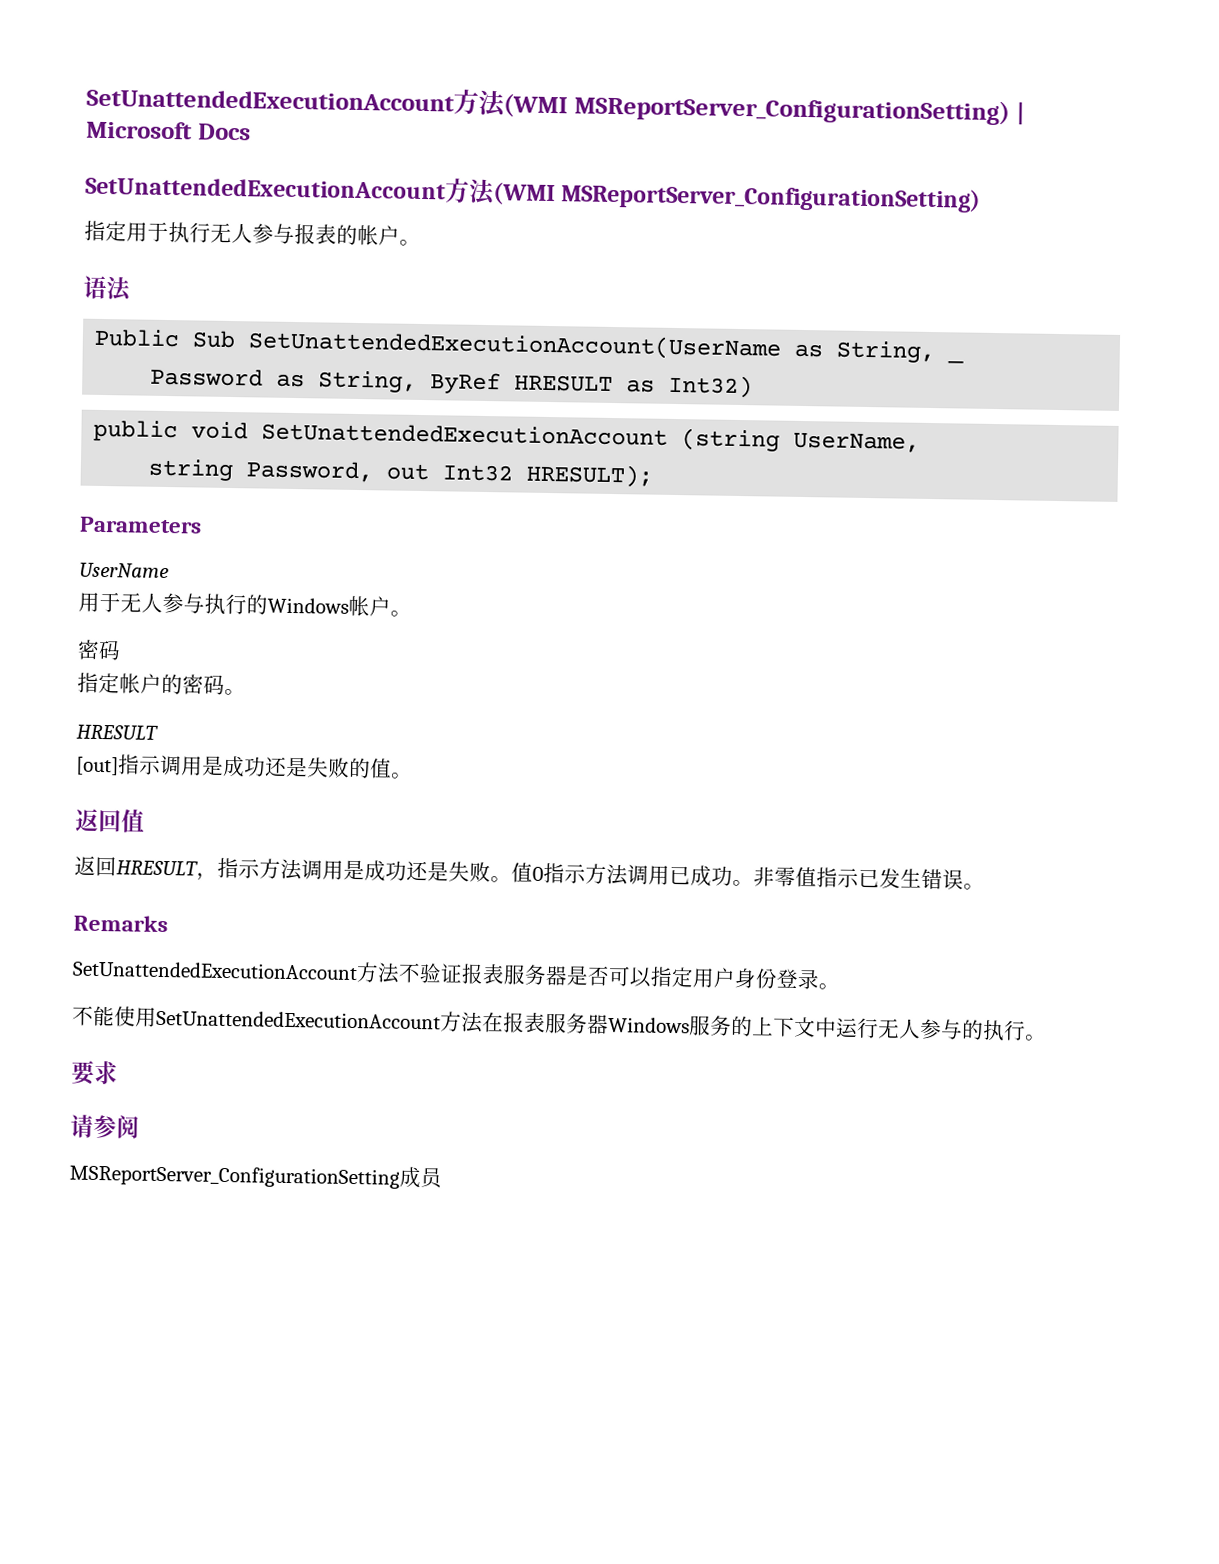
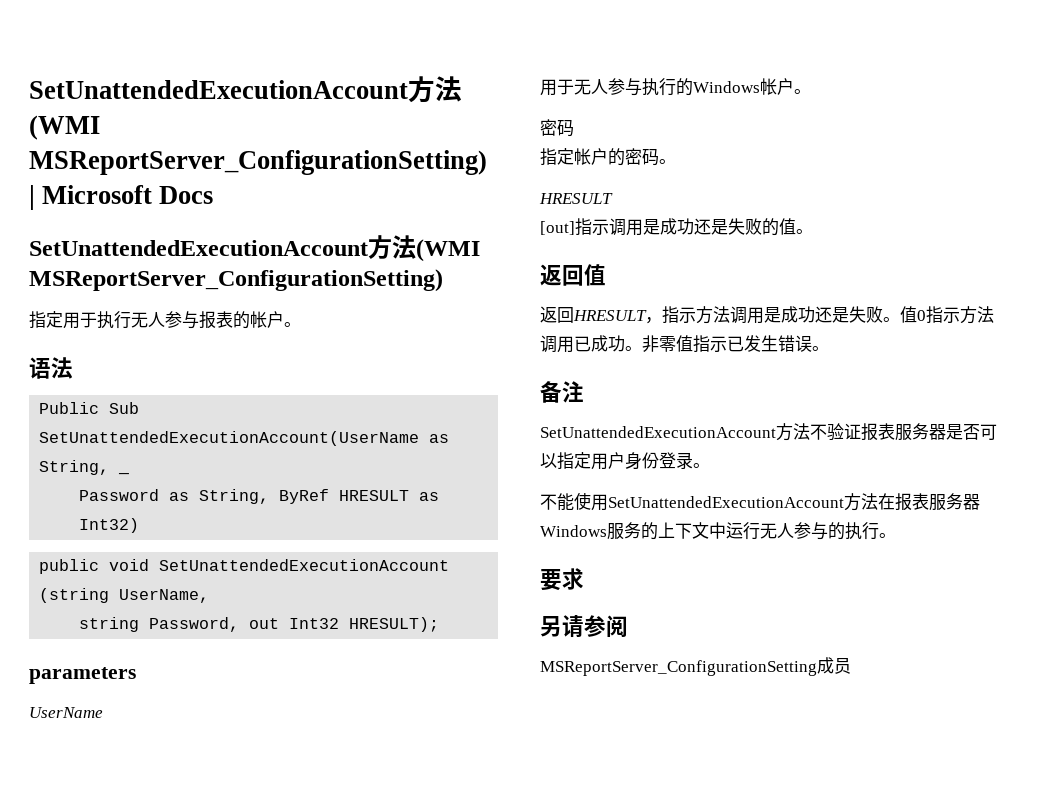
[79,516,202,534] Parameters -> [29,667,136,684] parameters
[73,914,168,933] Remarks -> [540,381,584,403] 备注
(118, 1072) none -> [540,616,562,637] 另

